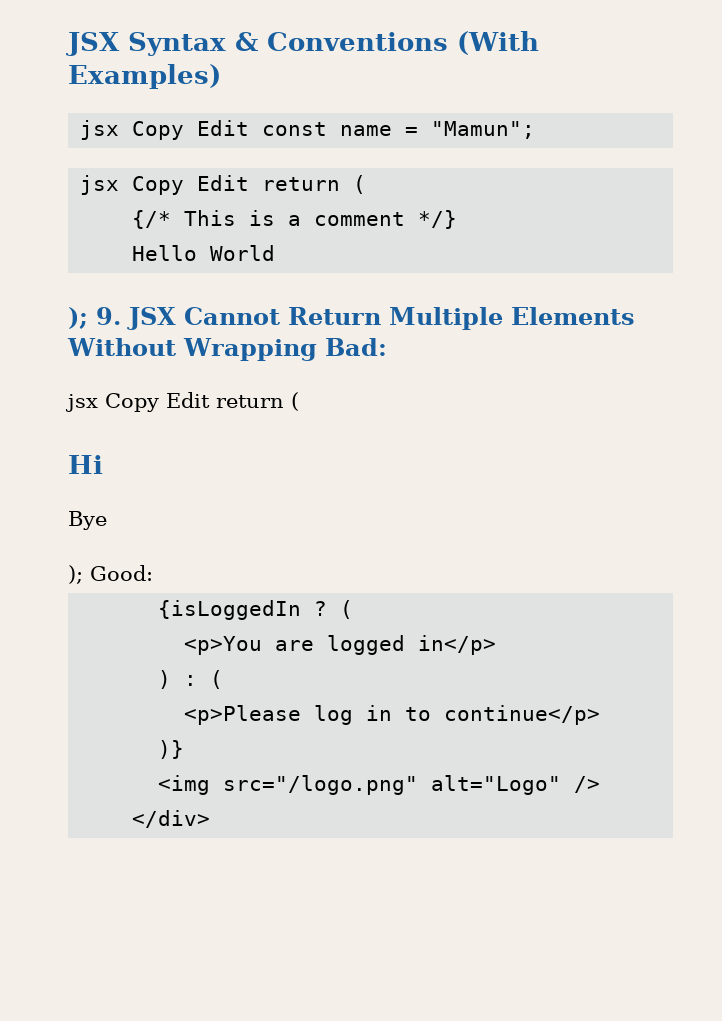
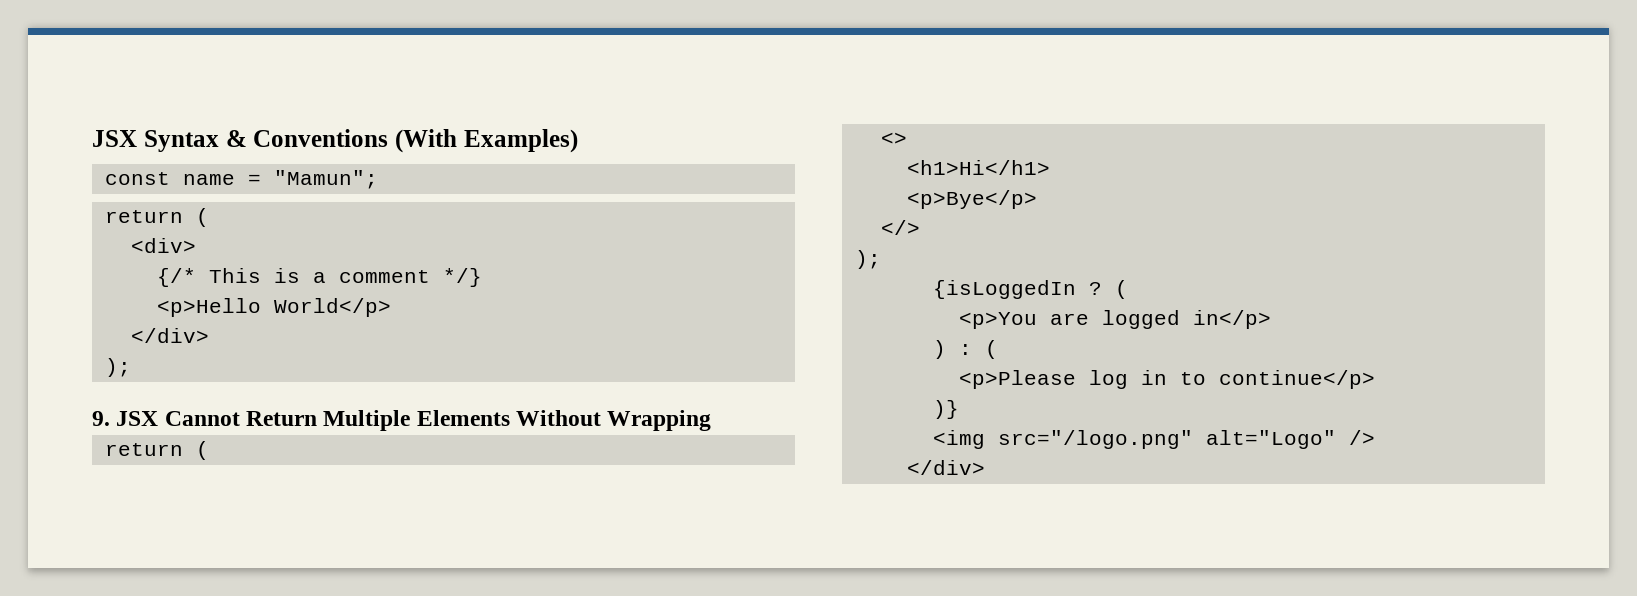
[80,120,250,140] jsx Copy Edit -> (578, 141) none
[80,175,367,195] jsx Copy Edit return ( -> [104,208,209,227] [130,238,196,253] return ( // <div>
[132,245,276,261] [68,307,88,329] Hello World // ); -> [156,298,391,317] [130,328,209,343] [104,358,131,377] <p>Hello World</p> // </div> // ); //
[324,338,387,356] [65,392,299,412] [68,455,103,474] [68,511,107,530] [68,565,153,584] Bad: // jsx Copy Edit return ( // Hi // Bye // ); Good: -> [104,441,209,460] [880,132,907,145] [906,160,1050,175] [906,190,1037,209] [880,220,920,235] [854,250,881,269] // return ( // <> // <h1>Hi</h1> // <p>Bye</p> // </> // );

